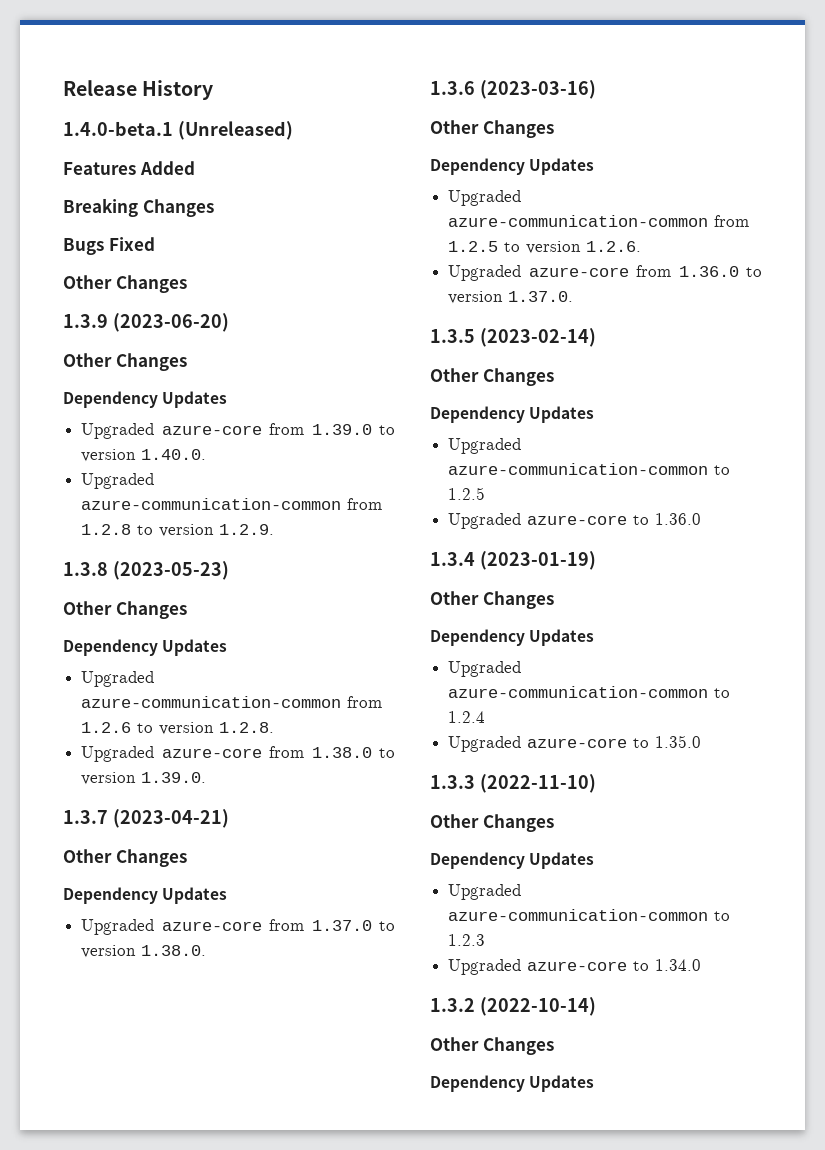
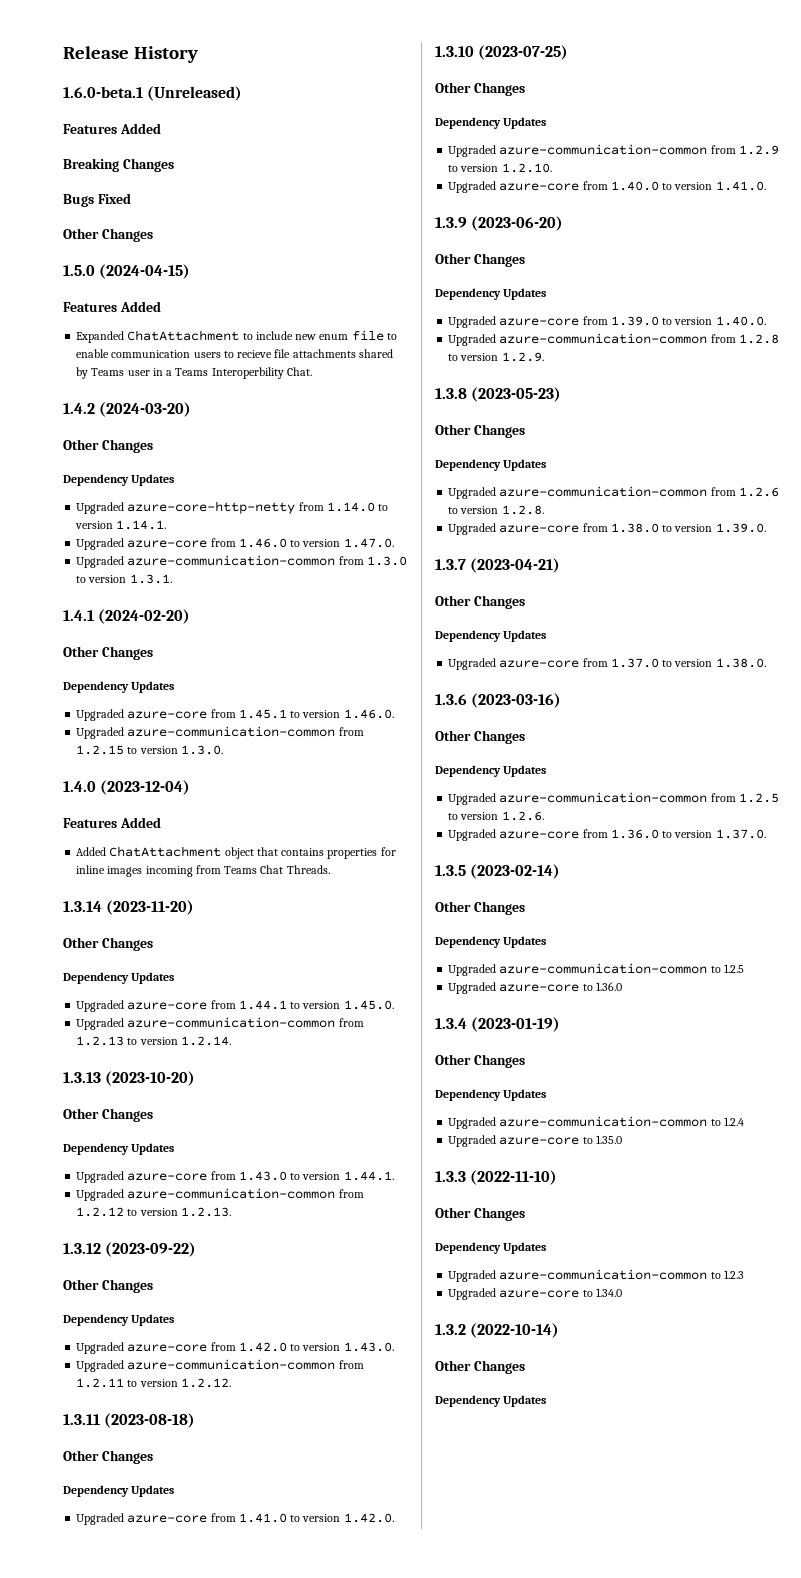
[63,121,173,136] 1.4.0-beta.1 -> [63,86,143,98] 1.6.0-beta.1
(187, 284) none -> [63,264,191,279] [63,301,161,312] [76,330,397,343] [76,349,393,358] [76,367,312,379] [63,402,192,417] [63,439,153,453] [63,474,175,486] [76,501,389,514] [75,520,167,530] [76,538,394,550] [76,555,407,568] [76,574,172,584] [63,609,191,624] [63,646,153,660] [63,681,175,693] [76,709,394,721] [76,726,364,739] [76,745,223,755] [63,780,191,795] [63,817,161,828] [76,846,396,859] [76,865,330,877] [63,900,195,915] [63,937,153,951] [63,972,175,984] [76,1000,394,1012] [76,1017,364,1030] [76,1036,231,1046] [63,1071,196,1086] [63,1108,153,1122] [63,1143,175,1155] [76,1171,394,1183] [76,1188,364,1201] [76,1207,231,1217] [63,1242,197,1257] [63,1279,153,1293] [63,1314,175,1326] [76,1342,394,1354] [76,1359,364,1372] [76,1378,231,1388] [63,1413,196,1428] [63,1450,153,1464] [63,1485,175,1497] [76,1513,394,1525] [435,45,569,60] [435,82,525,96] [435,117,547,129] [448,144,779,157] [448,163,552,173] [448,181,766,193] // 1.5.0 (2024-04-15) // Features Added // Expanded ChatAttachment to include new enum file to enable communication users to recieve file attachments shared by Teams user in a Teams Interoperbility Chat. // 1.4.2 (2024-03-20) // Other Changes // Dependency Updates // Upgraded azure-core-http-netty from 1.14.0 to version 1.14.1. // Upgraded azure-core from 1.46.0 to version 1.47.0. // Upgraded azure-communication-common from 1.3.0 to version 1.3.1. // 1.4.1 (2024-02-20) // Other Changes // Dependency Updates // Upgraded azure-core from 1.45.1 to version 1.46.0. // Upgraded azure-communication-common from 1.2.15 to version 1.3.0. // 1.4.0 (2023-12-04) // Features Added // Added ChatAttachment object that contains properties for inline images incoming from Teams Chat Threads. // 1.3.14 (2023-11-20) // Other Changes // Dependency Updates // Upgraded azure-core from 1.44.1 to version 1.45.0. // Upgraded azure-communication-common from 1.2.13 to version 1.2.14. // 1.3.13 (2023-10-20) // Other Changes // Dependency Updates // Upgraded azure-core from 1.43.0 to version 1.44.1. // Upgraded azure-communication-common from 1.2.12 to version 1.2.13. // 1.3.12 (2023-09-22) // Other Changes // Dependency Updates // Upgraded azure-core from 1.42.0 to version 1.43.0. // Upgraded azure-communication-common from 1.2.11 to version 1.2.12. // 1.3.11 (2023-08-18) // Other Changes // Dependency Updates // Upgraded azure-core from 1.41.0 to version 1.42.0. // 1.3.10 (2023-07-25) // Other Changes // Dependency Updates // Upgraded azure-communication-common from 1.2.9 to version 1.2.10. // Upgraded azure-core from 1.40.0 to version 1.41.0.

